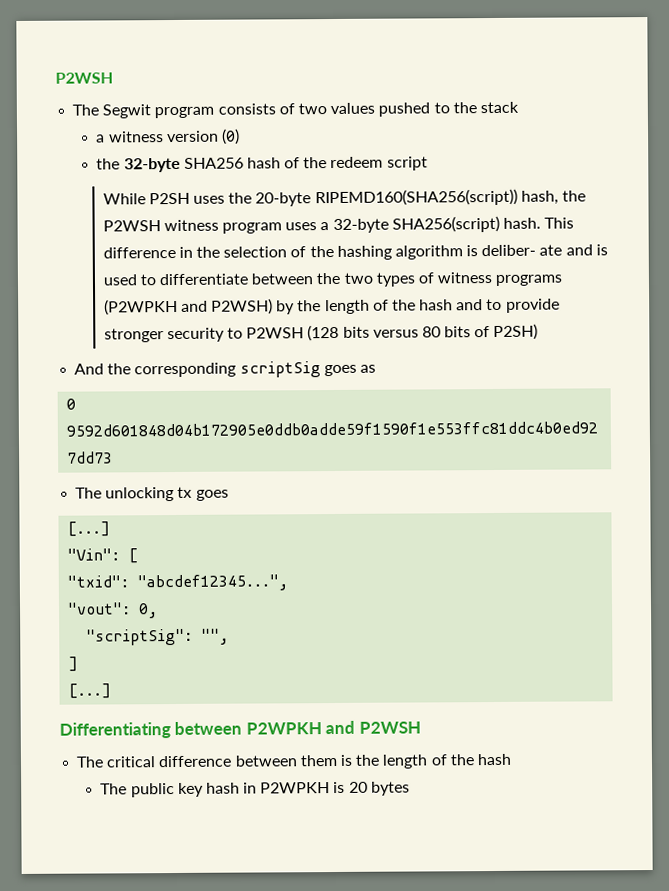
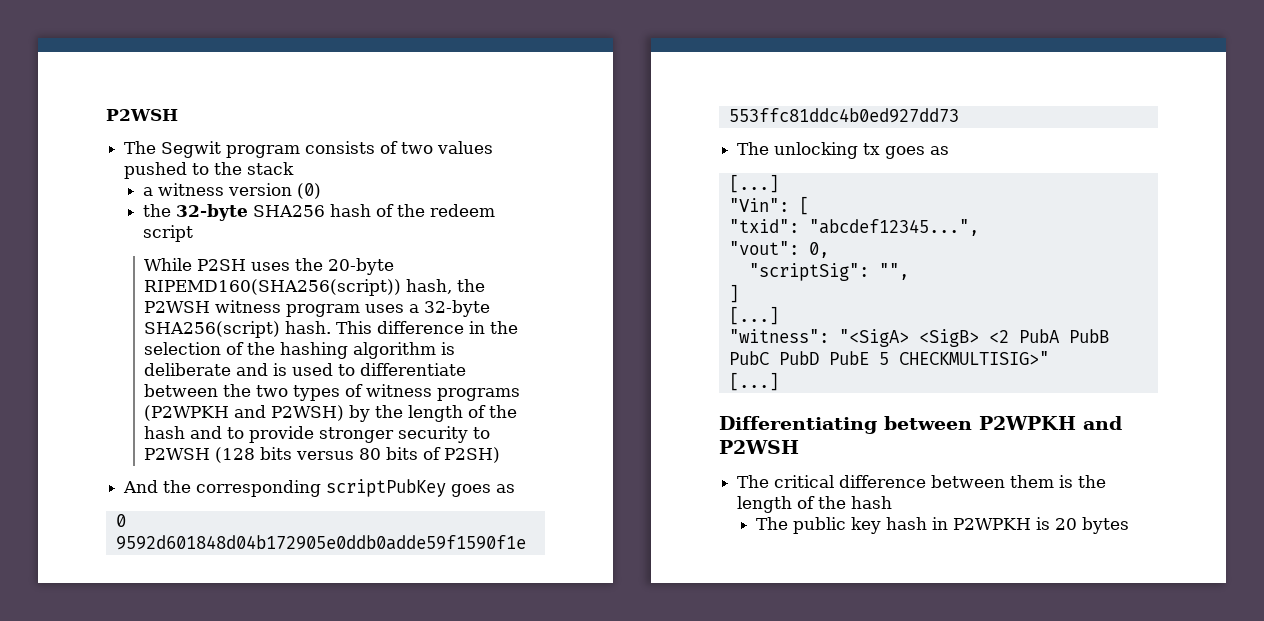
[481,244,563,257] deliber‐ ate -> [144,363,232,376] deliberate
[239,361,321,378] scriptSig -> [326,479,447,497] scriptPubKey
(229, 495) none -> [930,146,950,155] as
(112, 691) none -> [728,329,1109,347] [728,351,1049,365] [728,372,779,391] // "witness": "<SigA> <SigB> <2 PubA PubB PubC PubD PubE 5 CHECKMULTISIG>" // [...]

